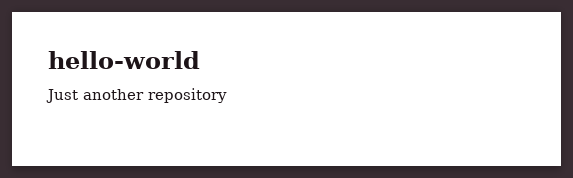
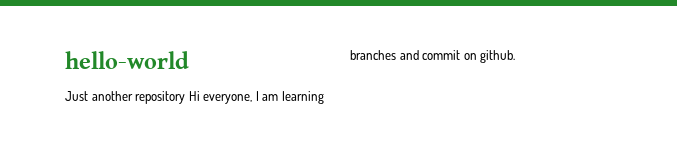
(227, 95) none -> [188,91,324,104] [350,50,516,63] Hi everyone, I am learning branches and commit on github.

